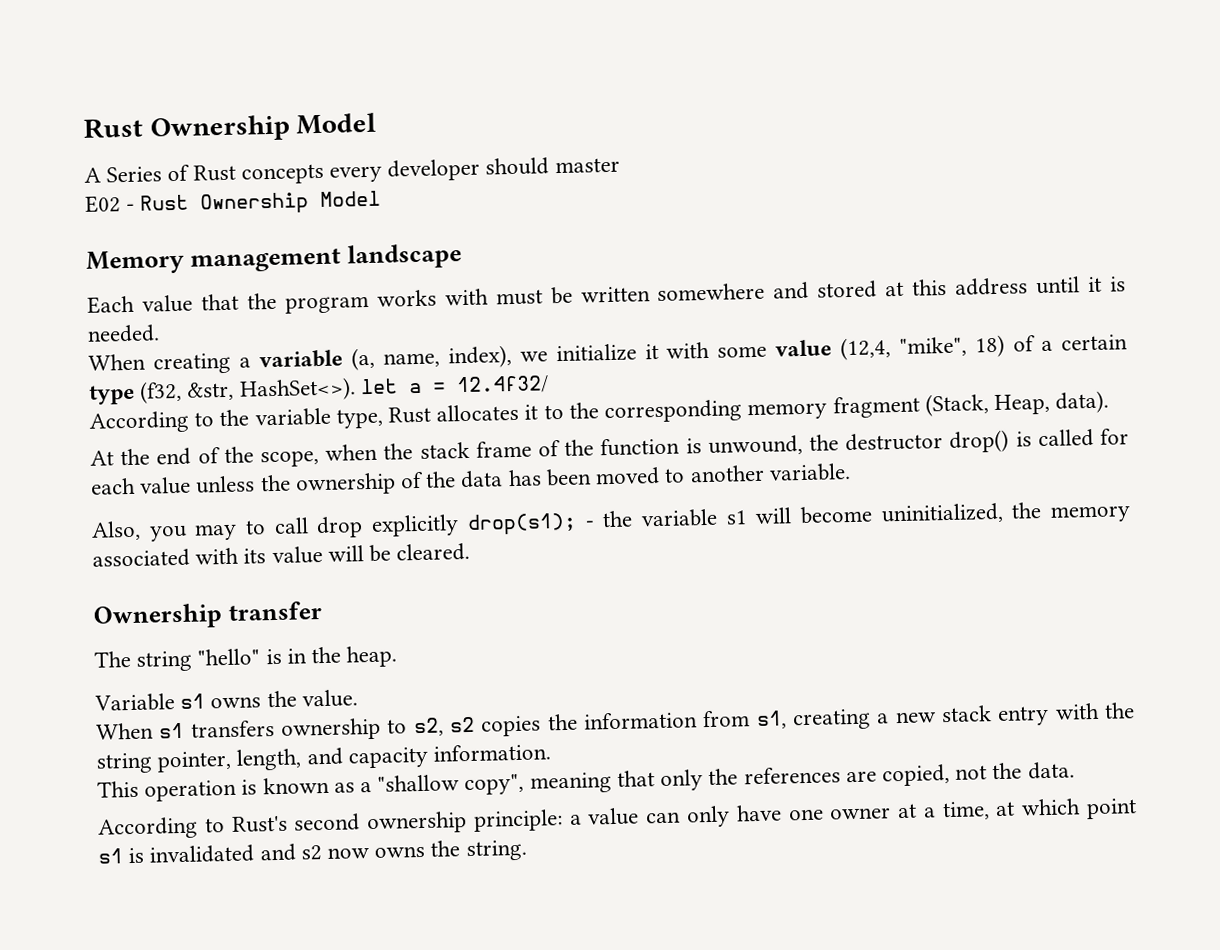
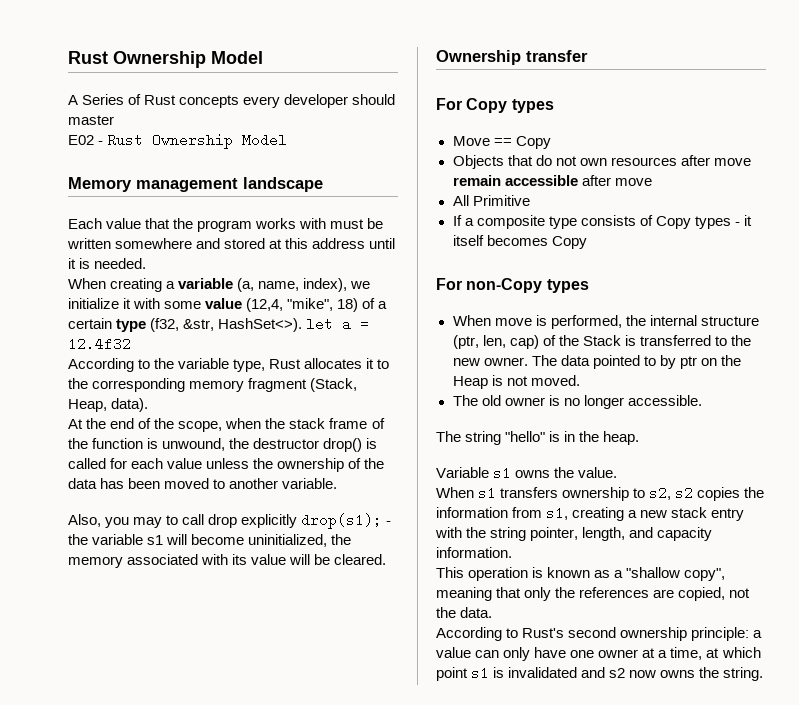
[455,375,549,395] 12.4f32/ -> [68,337,131,351] 12.4f32
(322, 611) none -> [436,98,554,113] [452,136,551,149] [452,155,751,169] [452,175,652,186] [452,195,530,206] [452,215,752,229] [452,235,587,249] [436,278,589,293] [452,315,759,329] [452,335,751,349] [452,355,741,369] [452,375,580,389] [452,395,702,409] // For Copy types // Move == Copy // Objects that do not own resources after move remain accessible after move // All Primitive // If a composite type consists of Copy types - it itself becomes Copy // For non-Copy types // When move is performed, the internal structure (ptr, len, cap) of the Stack is transferred to the new owner. The data pointed to by ptr on the Heap is not moved. // The old owner is no longer accessible.

